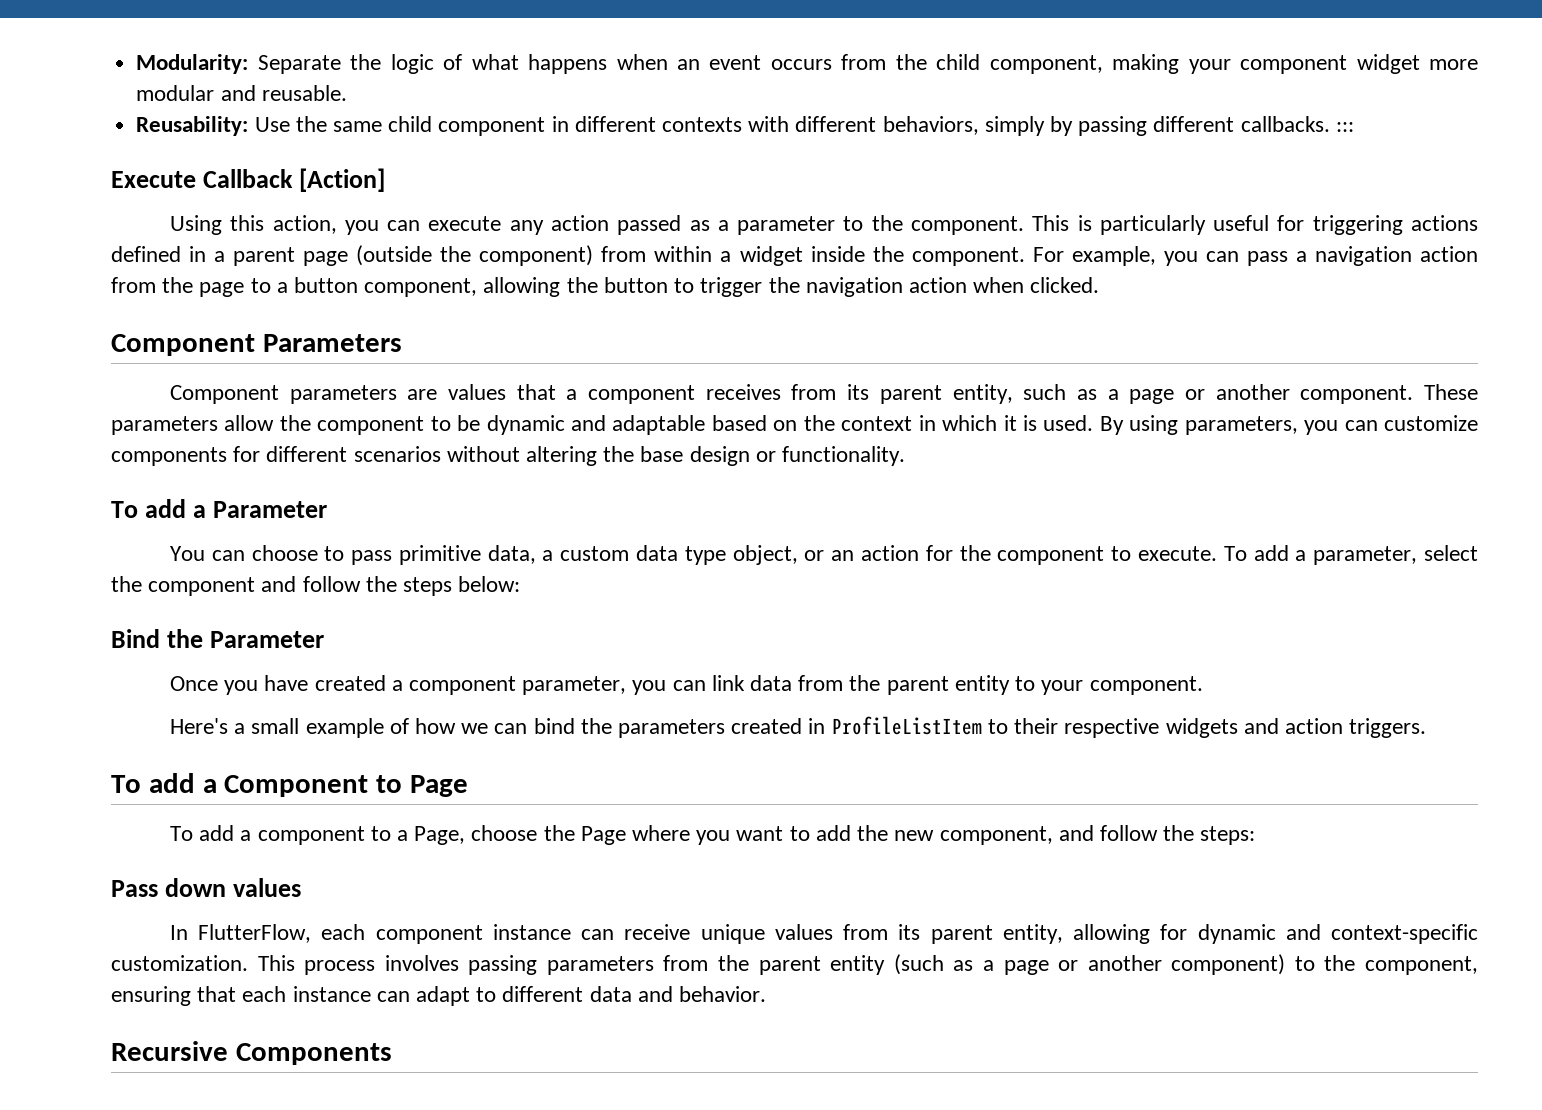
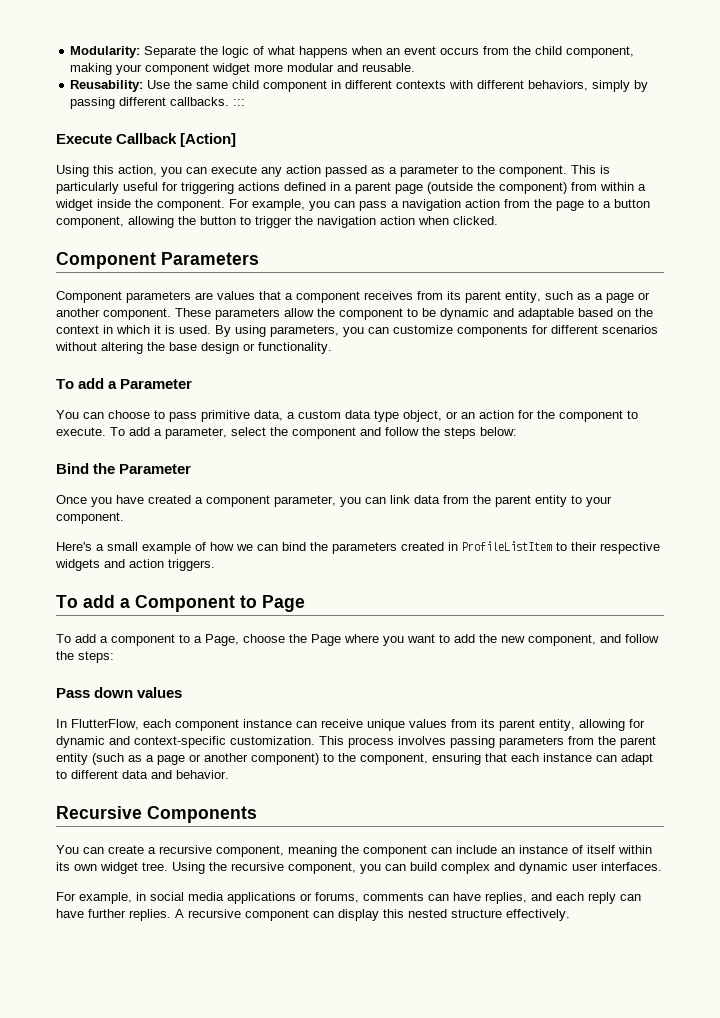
(392, 1054) none -> [56,845,652,857] [56,862,662,874] [56,892,641,904] [56,909,570,921] // You can create a recursive component, meaning the component can include an instance of itself within its own widget tree. Using the recursive component, you can build complex and dynamic user interfaces. // For example, in social media applications or forums, comments can have replies, and each reply can have further replies. A recursive component can display this nested structure effectively.

